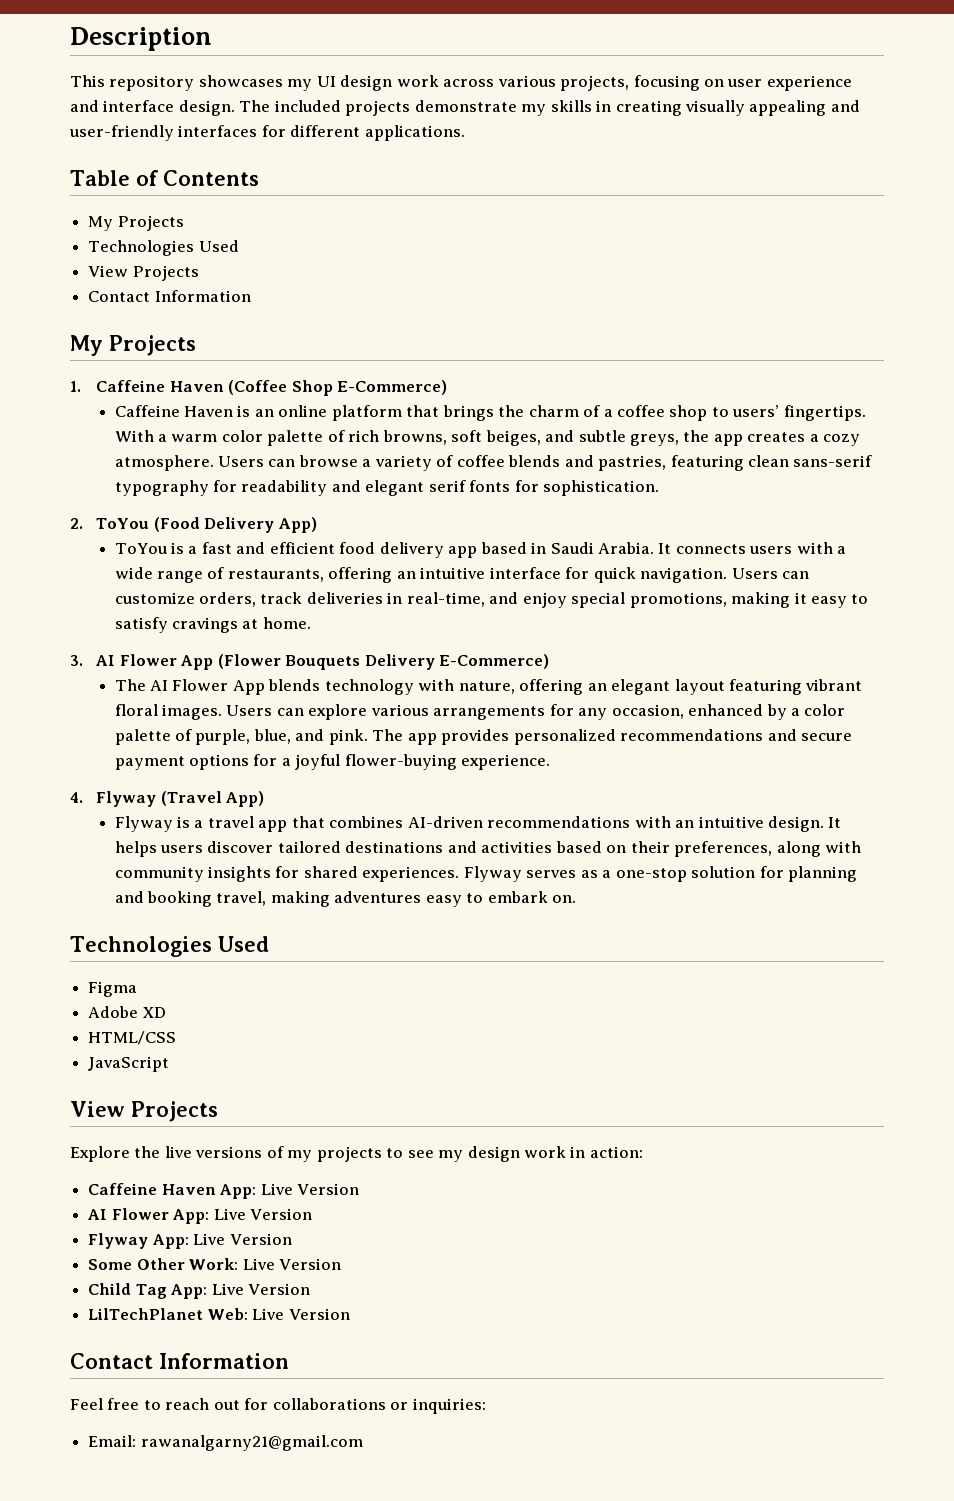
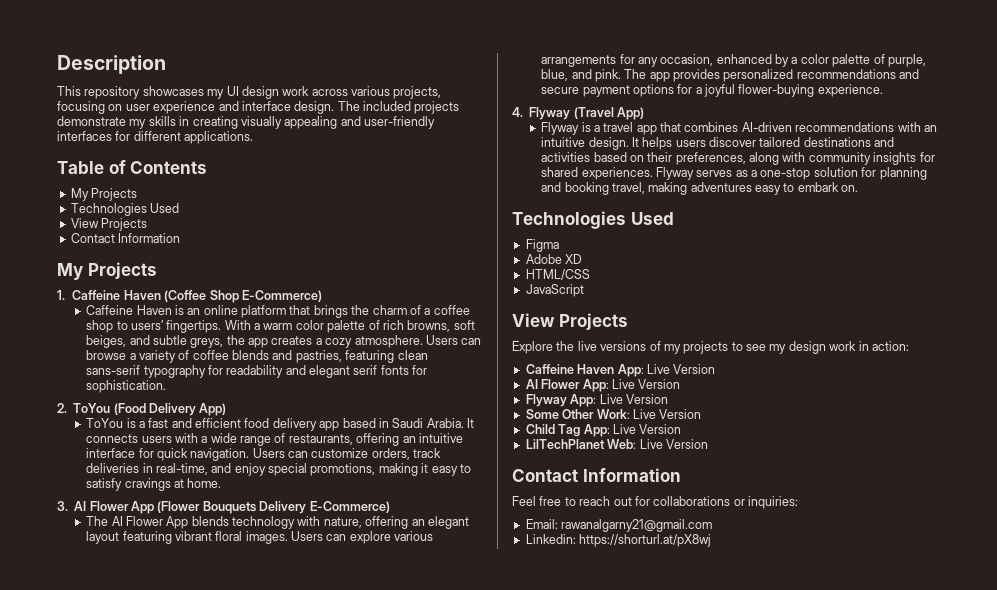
(363, 1443) none -> [525,534,712,547] // Linkedin: https://shorturl.at/pX8wj

